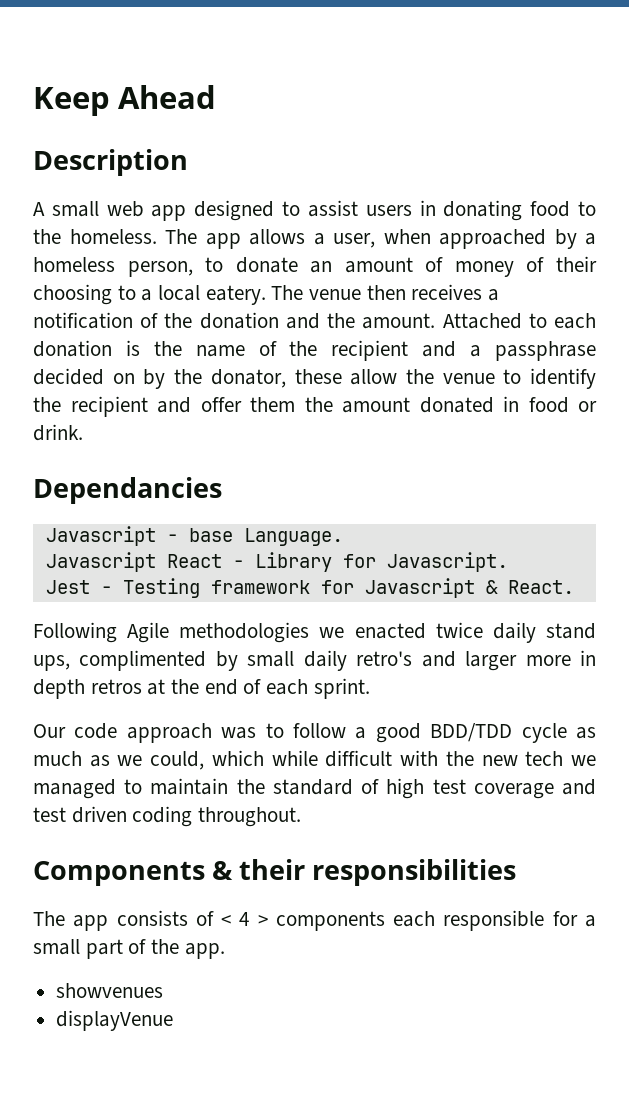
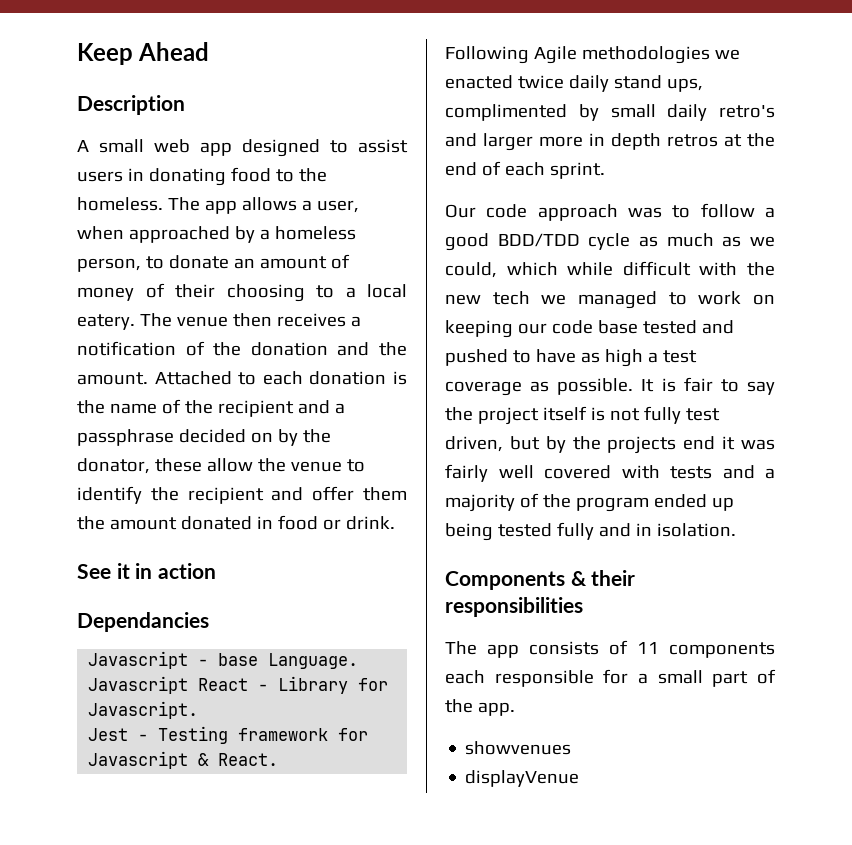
(83, 432) none -> [77,563,217,579] // See it in action
[150,778,596,799] [33,806,302,827] maintain the standard of high test coverage and test driven coding throughout. -> [698,291,775,305] [445,320,734,338] [445,349,697,367] [445,377,775,396] [445,406,720,425] [445,436,776,454] [445,464,775,482] [445,493,734,512] [445,522,736,541] work on keeping our code base tested and pushed to have as high a test coverage as possible. It is fair to say the project itself is not fully test driven, but by the projects end it was fairly well covered with tests and a majority of the program ended up being tested fully and in isolation.
[221,912,268,926] < 4 > -> [637,642,659,654] 11

